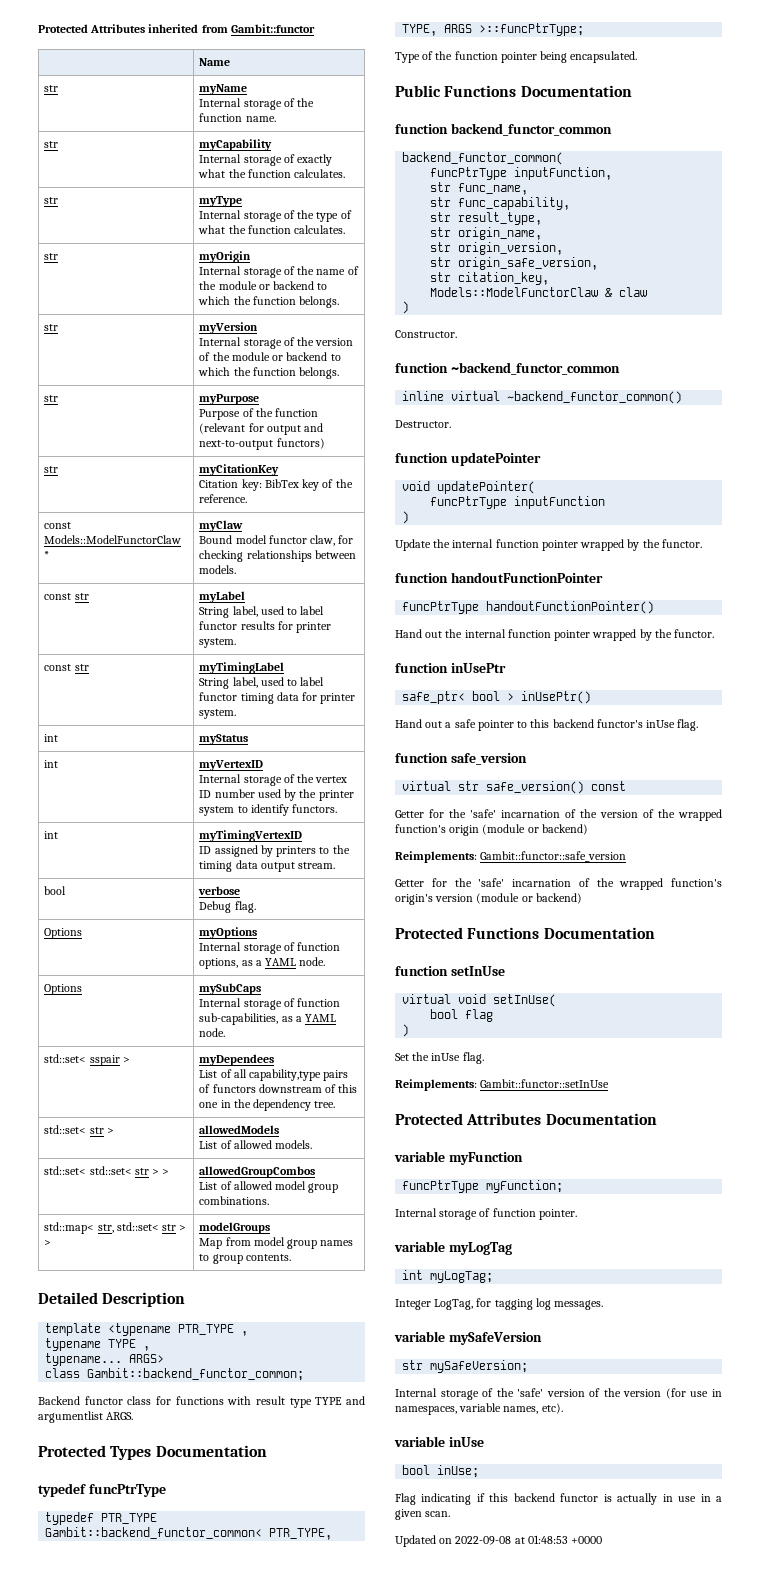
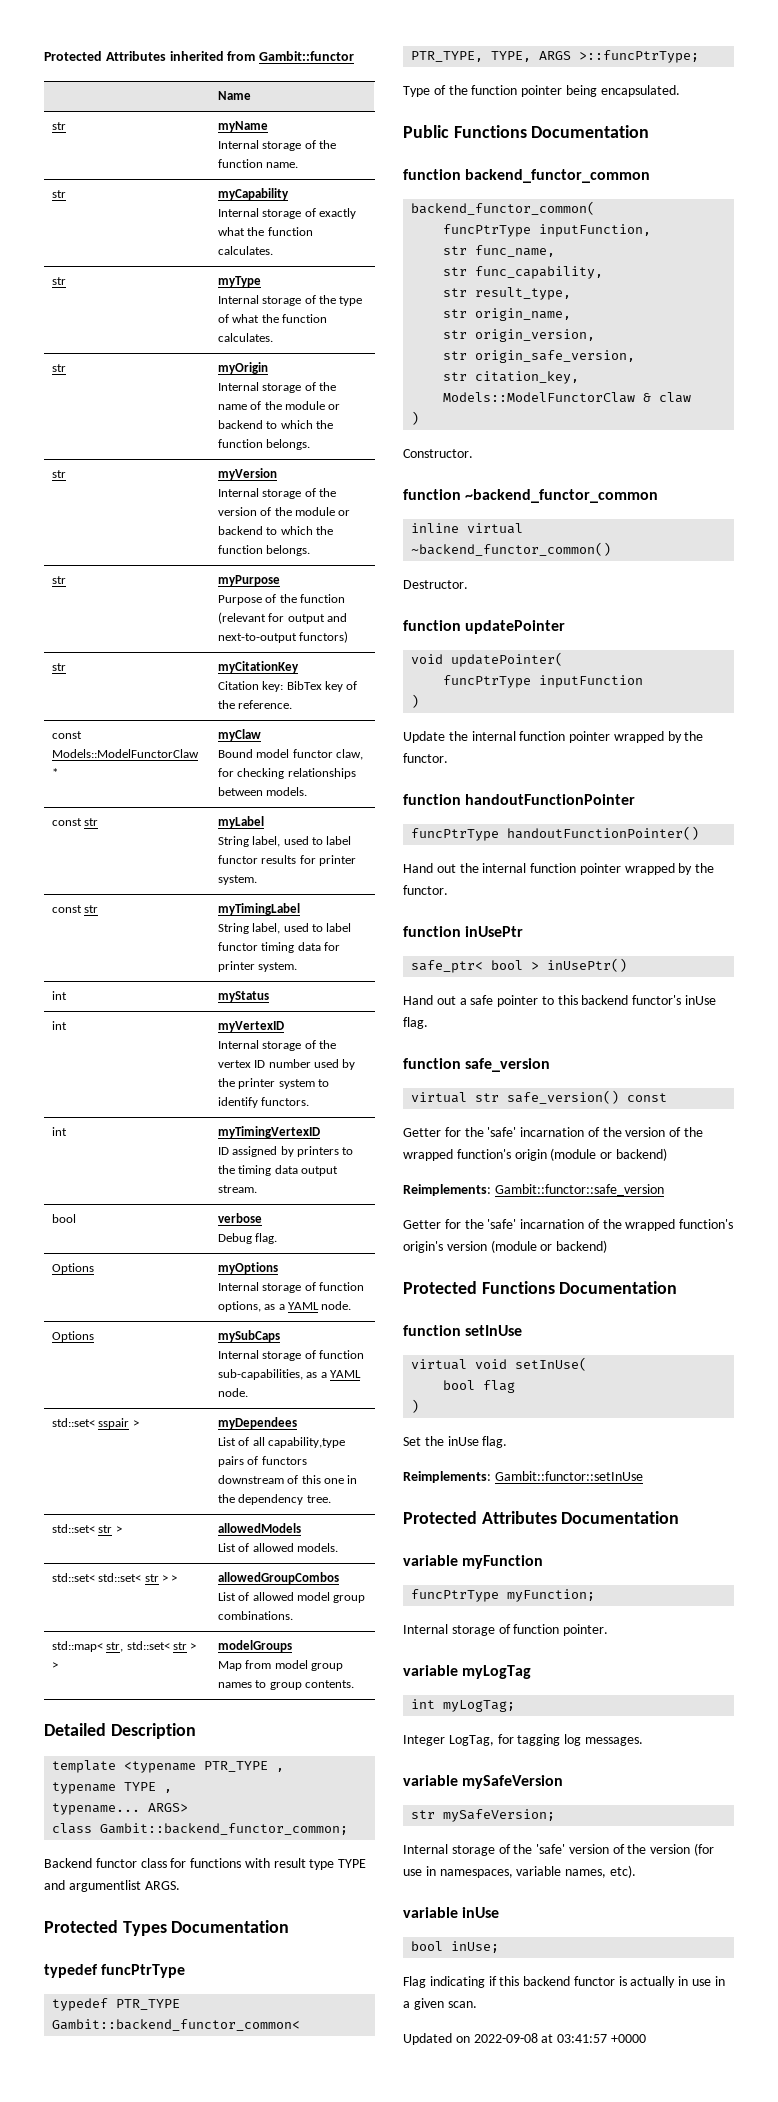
[527,1535,568,1544] 01:48:53 -> [557,2034,608,2043] 03:41:57

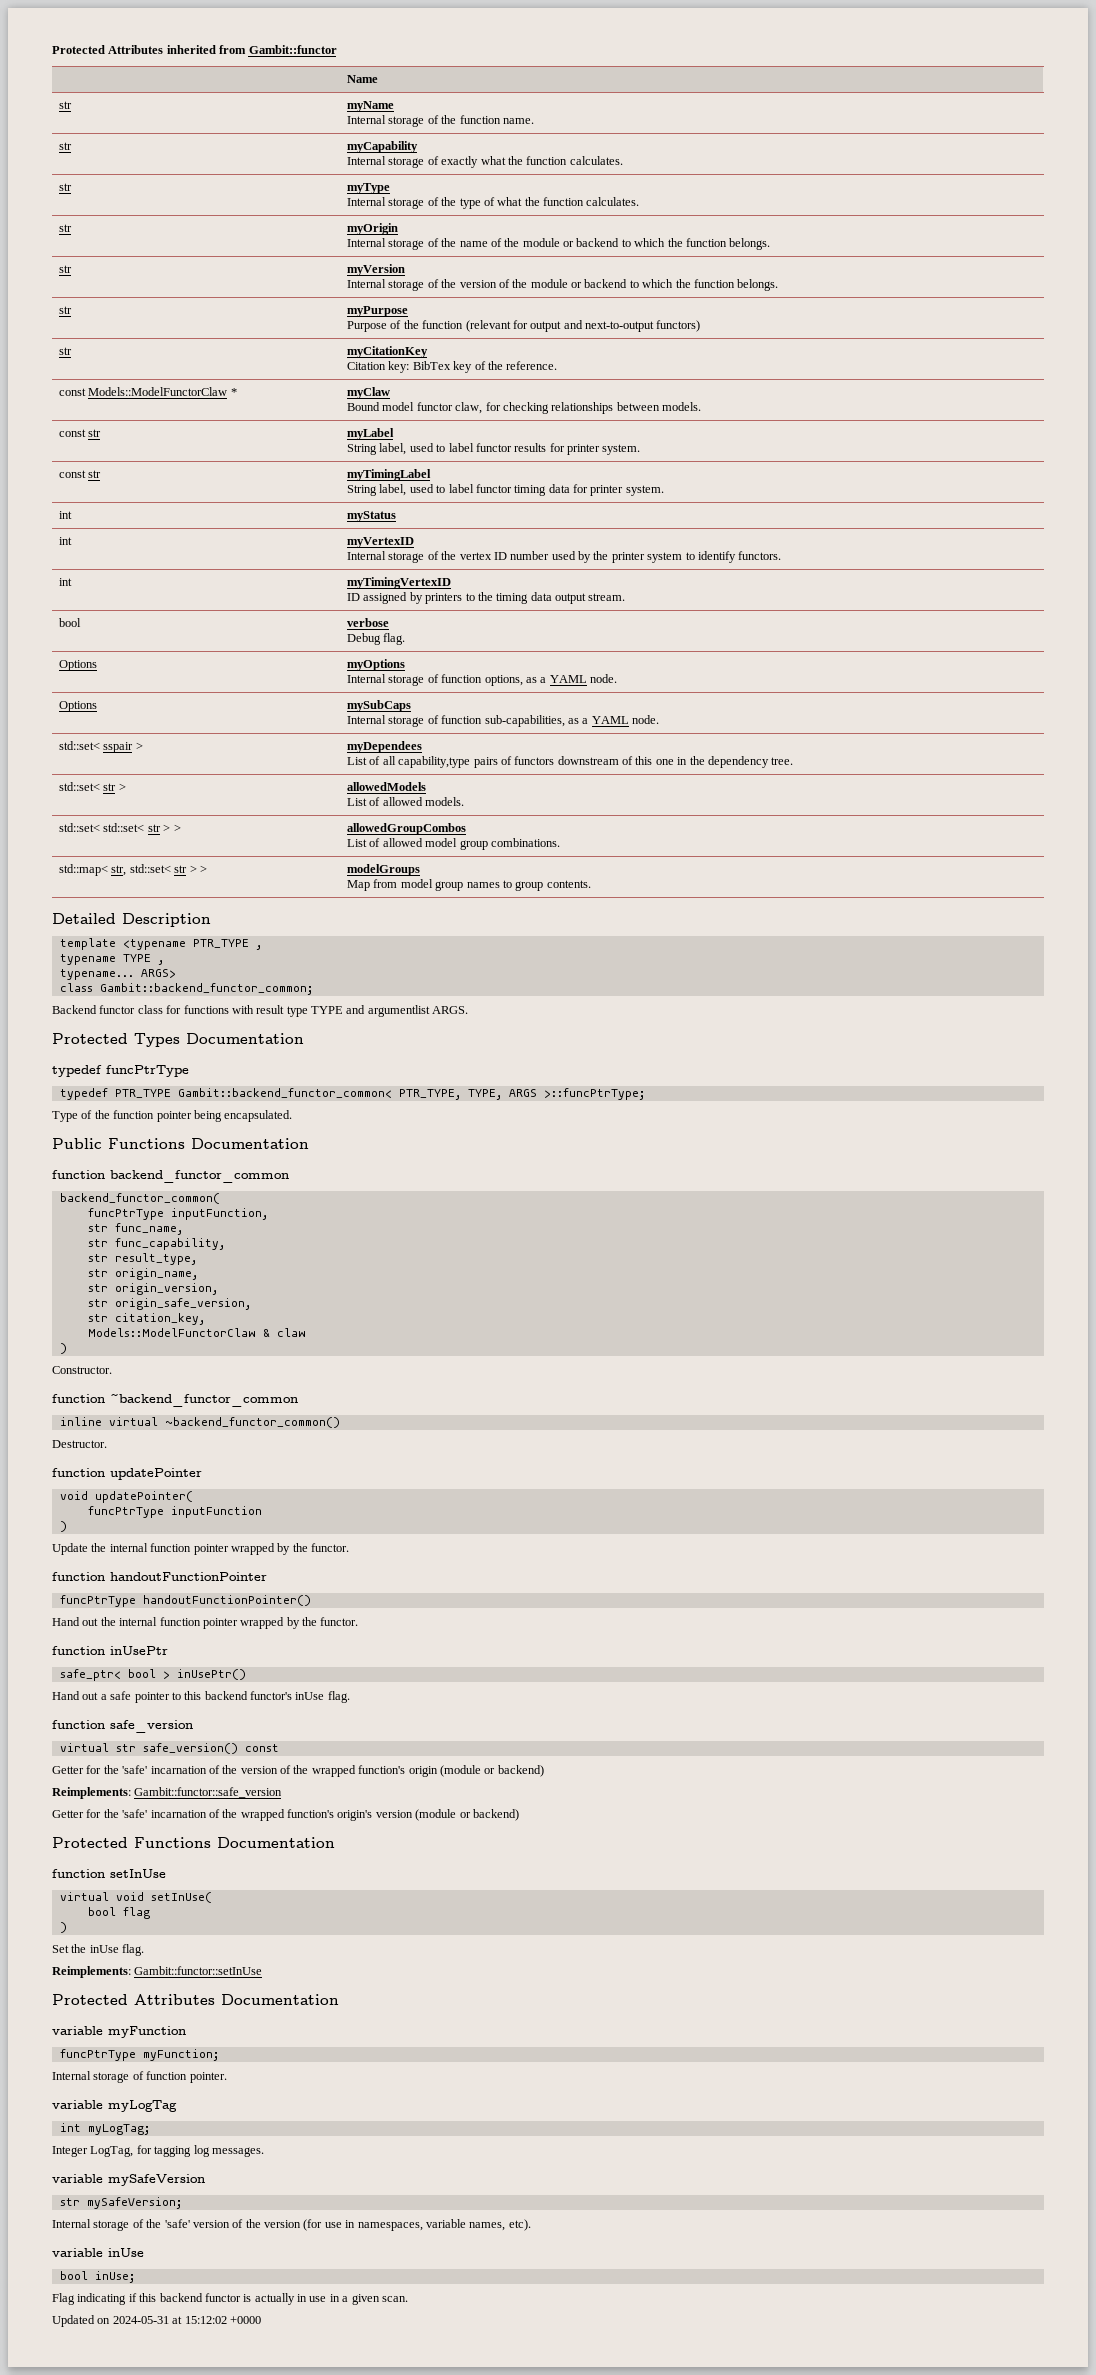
[473,2033,608,2043] 2022-09-08 at 03:41:57 -> [112,2316,227,2324] 2024-05-31 at 15:12:02

